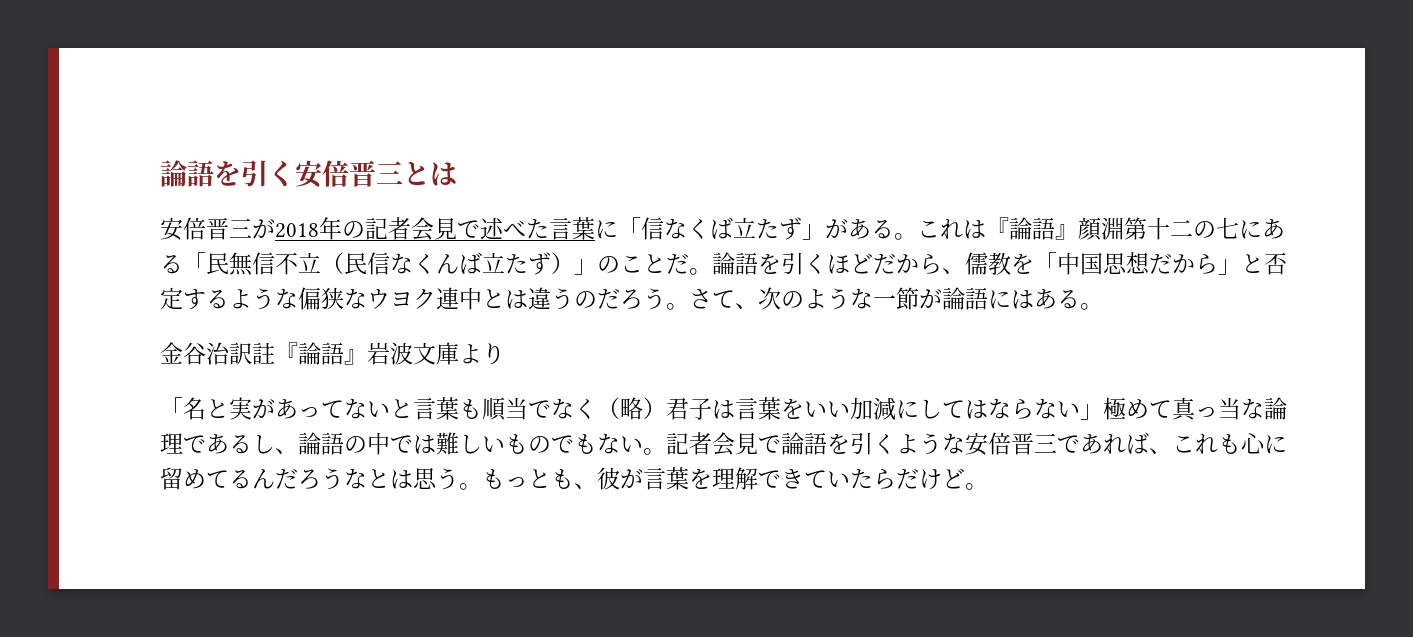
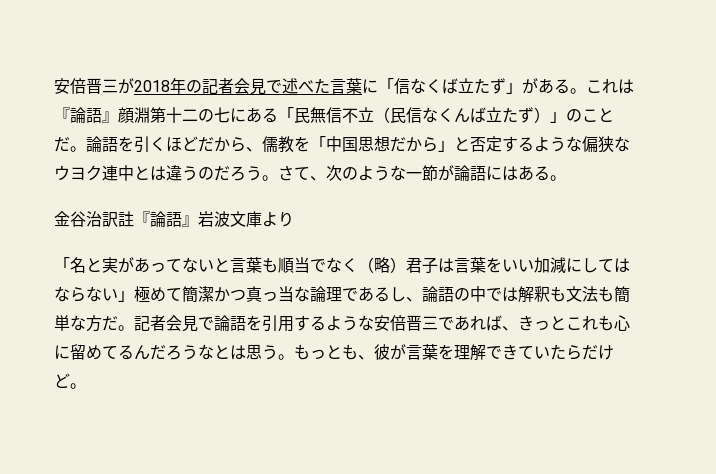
[160,160,457,188] 論語を引く安倍晋三とは // -> (54, 86) none
(1172, 409) none -> [182,286,246,303] 簡潔かつ
[436,432,643,455] 難しいものでもない -> [518,286,630,303] [54,315,118,332] 解釈も文法も簡単な方だ
[873,434,896,454] く -> [278,315,326,332] 用する
(1172, 451) none -> [518,315,566,331] きっと

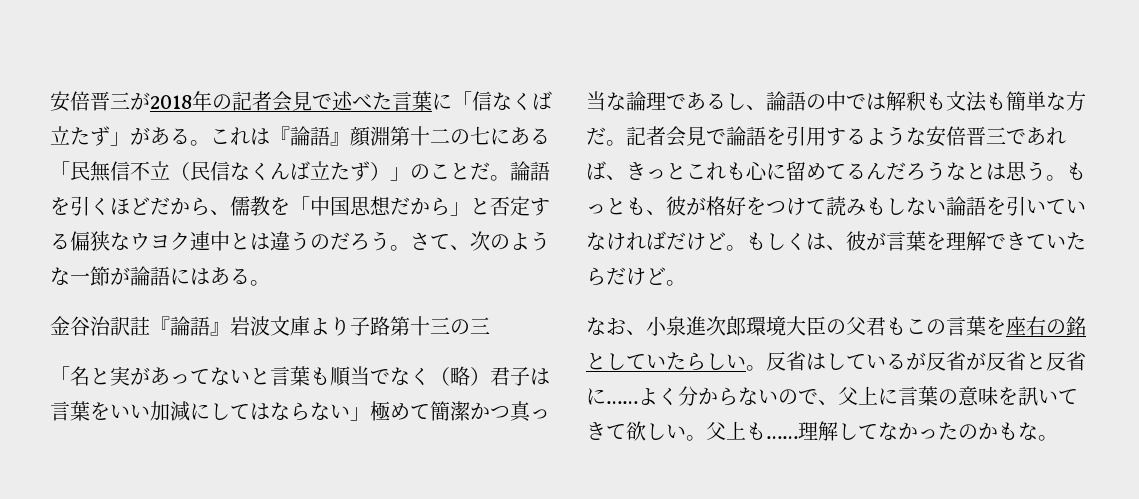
[534,136,582,152] ような -> (70, 241) none
(294, 219) none -> [350,316,490,336] 子路第十三の三
(406, 352) none -> [706,196,1086,216] [586,231,886,251] 格好をつけて読みもしない論語を引いていなければだけど。もしくは、彼が
(86, 386) none -> [586,316,1086,336] [586,351,1086,371] [586,386,1078,406] [586,421,1058,441] // なお、小泉進次郎環境大臣の父君もこの言葉を座右の銘としていたらしい。反省はしているが反省が反省と反省に……よく分からないので、父上に言葉の意味を訊いてきて欲しい。父上も……理解してなかったのかもな。

